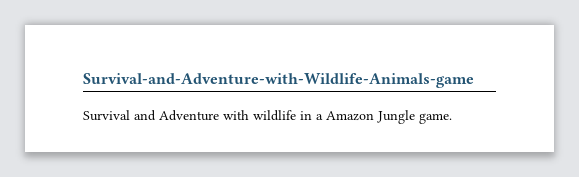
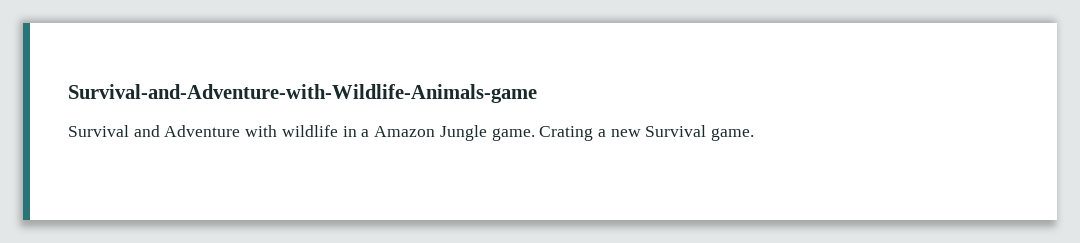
(452, 118) none -> [539,125,755,141] Crating a new Survival game.

